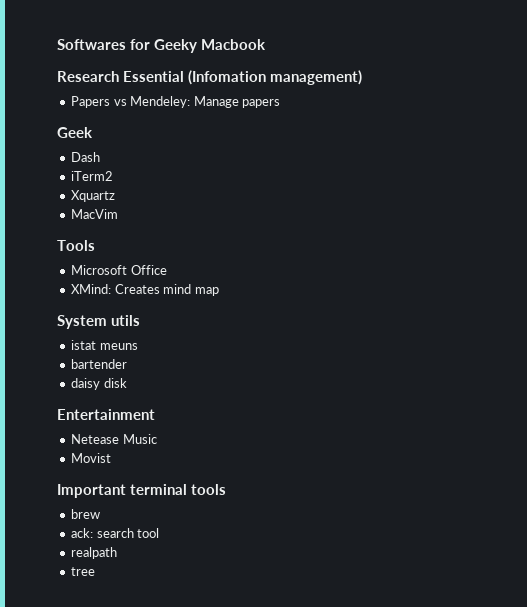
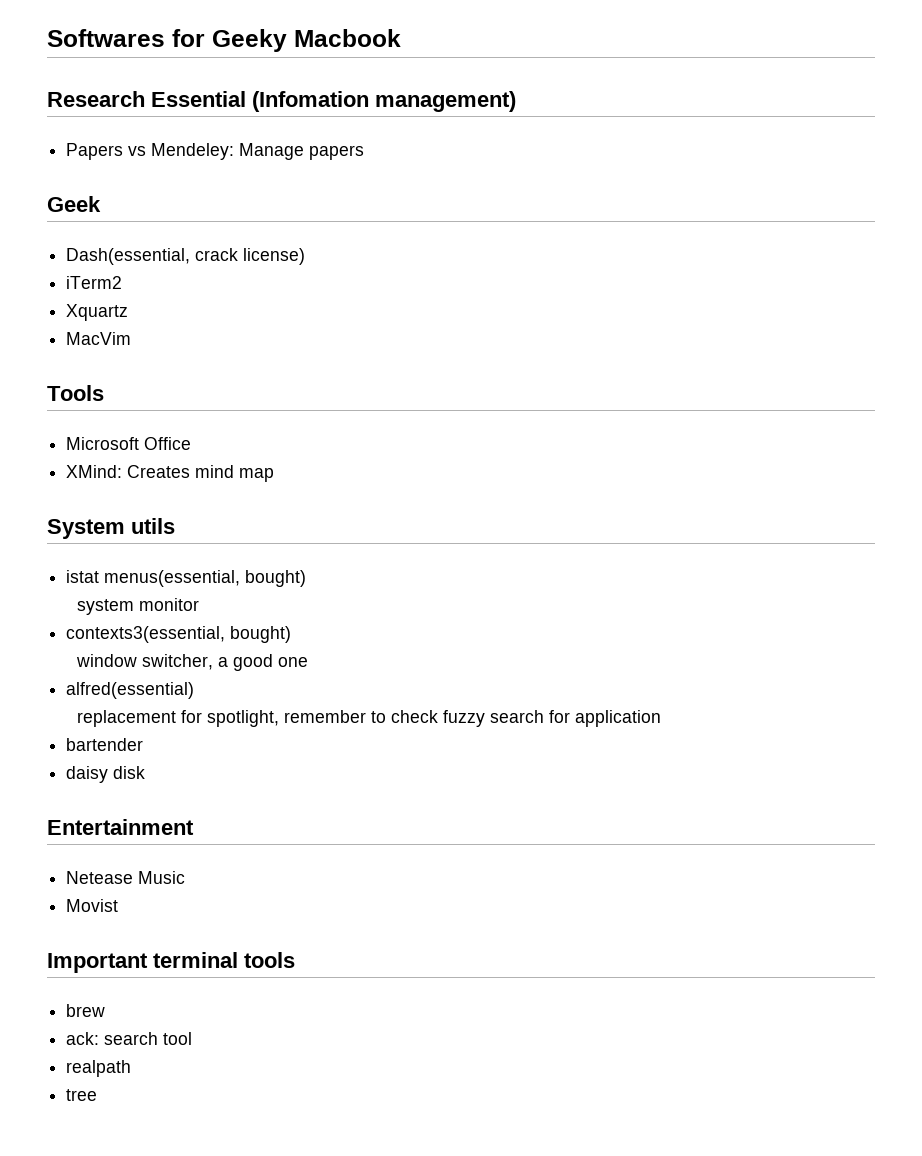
[71,152,101,162] Dash -> [66,248,306,265] Dash(essential, crack license)
[99,343,138,350] meuns -> [104,570,307,587] [76,598,199,615] [66,626,292,643] [75,654,308,671] [66,682,195,699] [76,710,661,727] menus(essential, bought) // system monitor // contexts3(essential, bought) // window switcher, a good one // alfred(essential) // replacement for spotlight, remember to check fuzzy search for application

